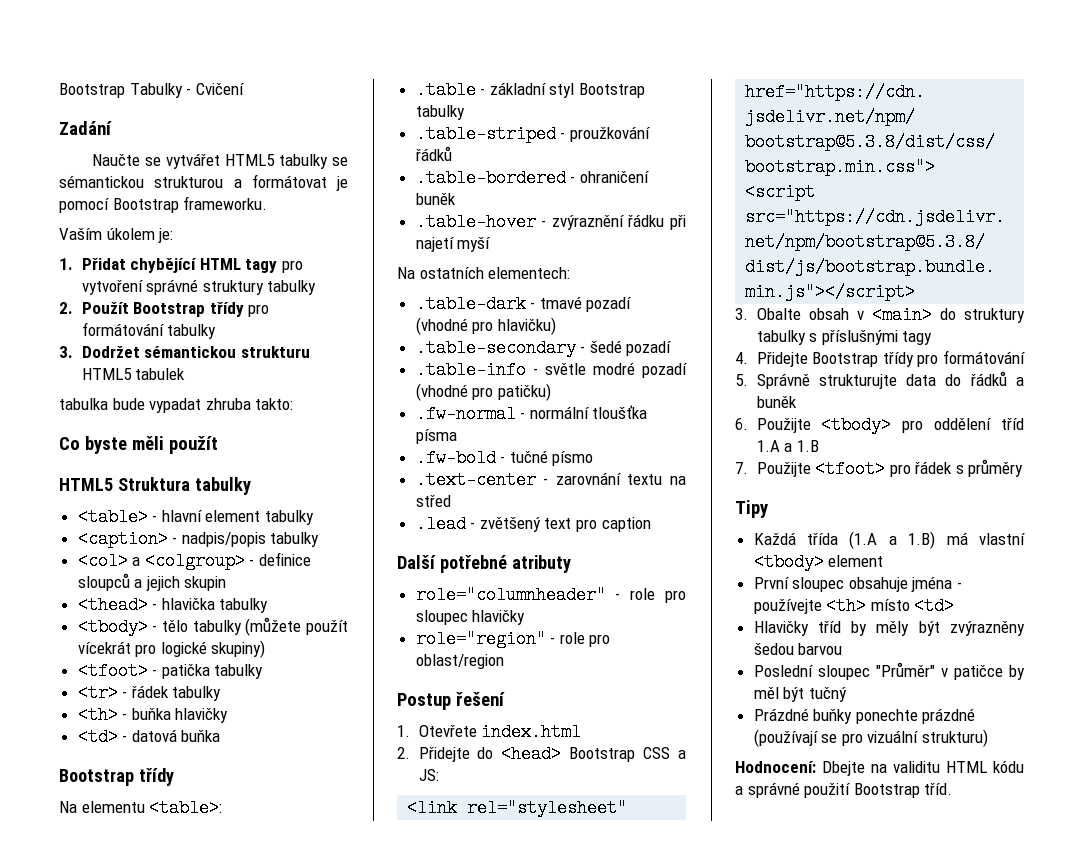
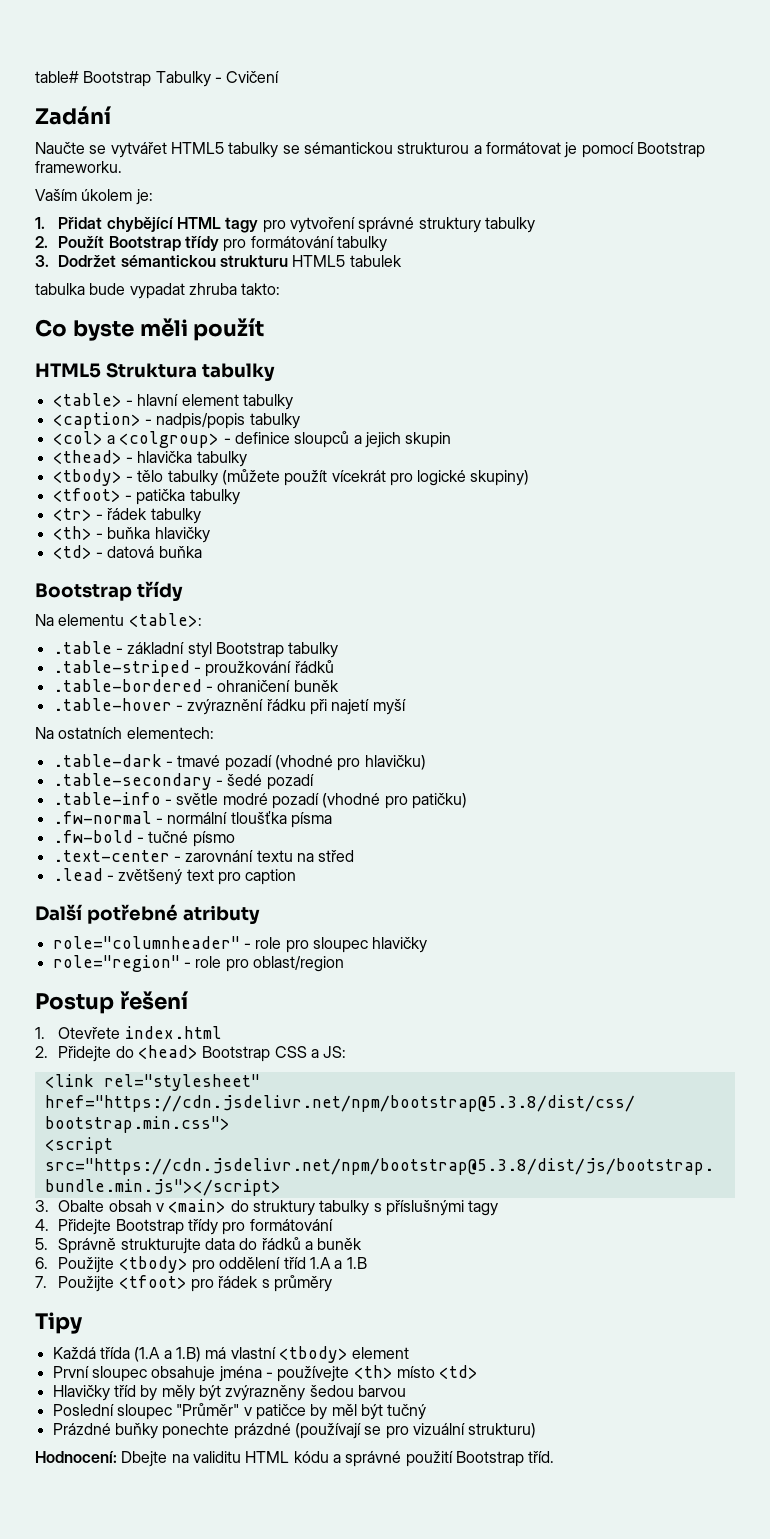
(59, 90) none -> [35,71,79,83] table#

